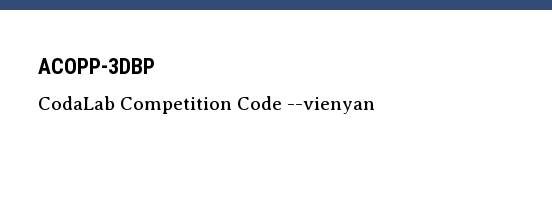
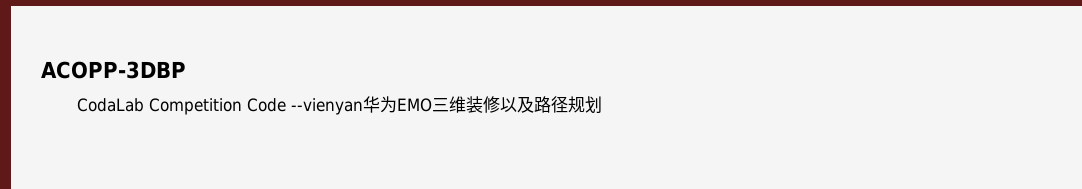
(376, 105) none -> [363,96,603,113] 华为EMO三维装修以及路径规划

